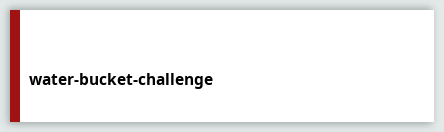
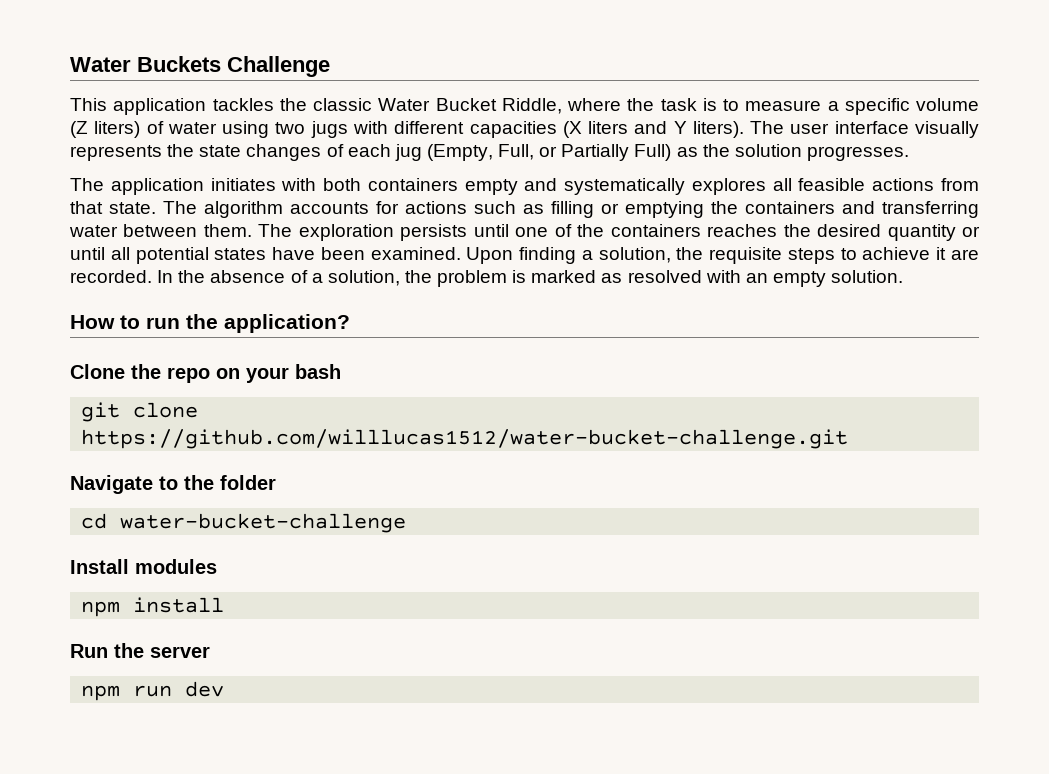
[29,73,213,89] water-bucket-challenge -> [70,56,330,77] [70,98,979,115] [70,121,980,138] [70,144,909,161] [70,178,980,195] [70,201,979,218] [69,224,980,241] [70,247,979,264] [70,270,904,287] [70,314,350,333] [70,364,341,383] [81,402,199,422] [81,429,849,449] [70,475,276,494] [81,513,407,533] [70,559,217,574] [81,597,225,617] [70,643,210,658] [81,681,225,701] Water Buckets Challenge // This application tackles the classic Water Bucket Riddle, where the task is to measure a specific volume (Z liters) of water using two jugs with different capacities (X liters and Y liters). The user interface visually represents the state changes of each jug (Empty, Full, or Partially Full) as the solution progresses. // The application initiates with both containers empty and systematically explores all feasible actions from that state. The algorithm accounts for actions such as filling or emptying the containers and transferring water between them. The exploration persists until one of the containers reaches the desired quantity or until all potential states have been examined. Upon finding a solution, the requisite steps to achieve it are recorded. In the absence of a solution, the problem is marked as resolved with an empty solution. // How to run the application? // Clone the repo on your bash // git clone https://github.com/willlucas1512/water-bucket-challenge.git // Navigate to the folder // cd water-bucket-challenge // Install modules // npm install // Run the server // npm run dev

